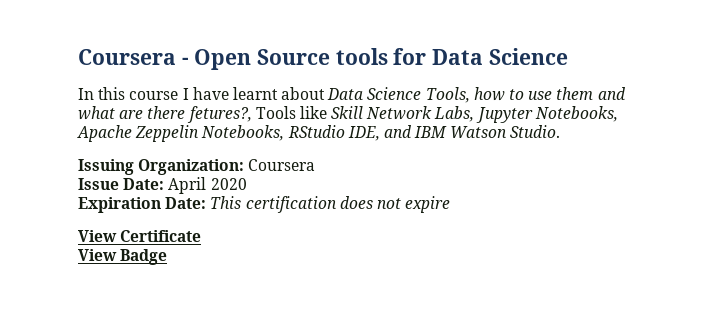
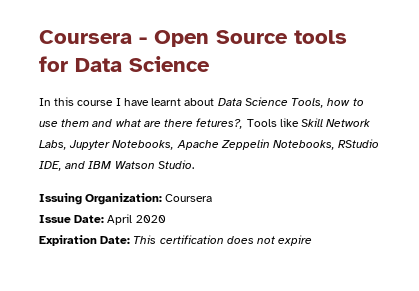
[78,230,202,242] [78,249,168,265] // View Certificate // View Badge -> (313, 240) none

